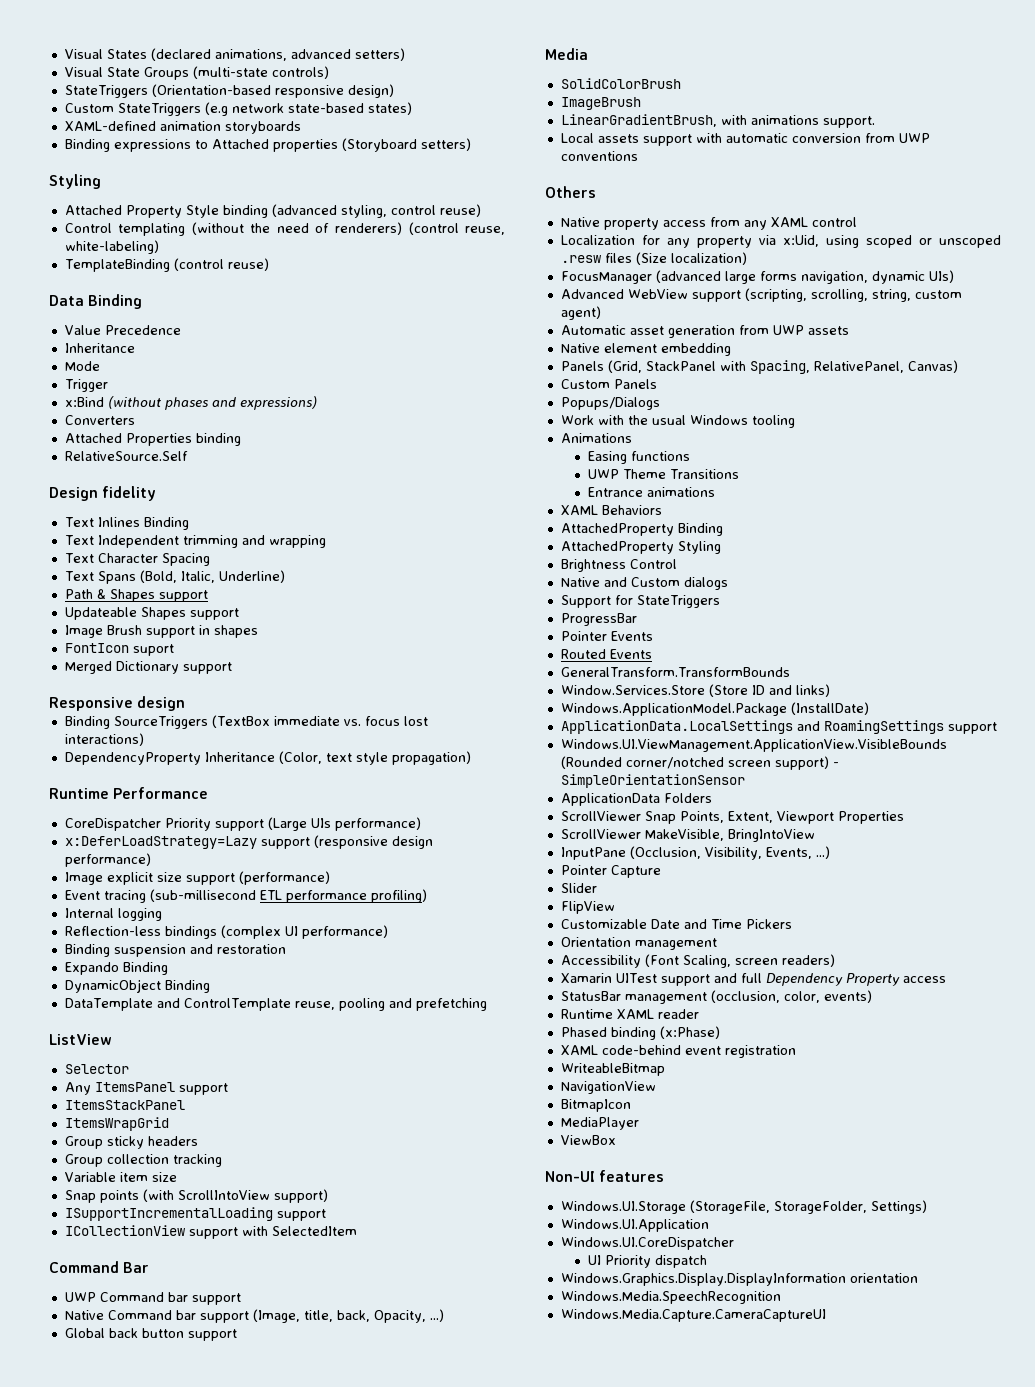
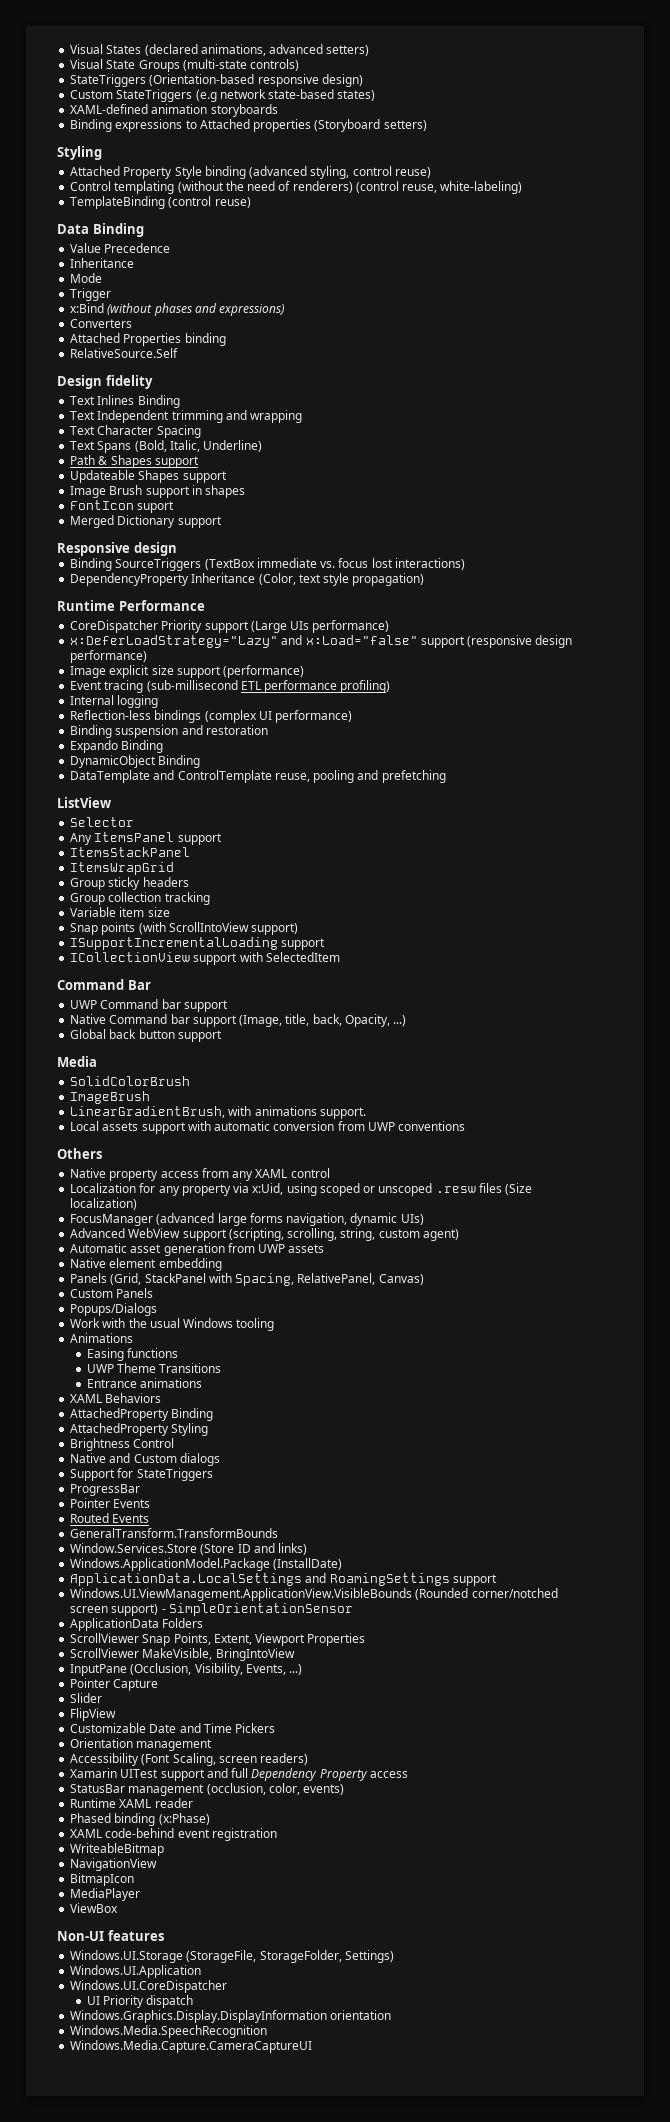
[64,836,257,849] x:DeferLoadStrategy=Lazy -> [70,635,418,648] x:DeferLoadStrategy="Lazy" and x:Load="false"

